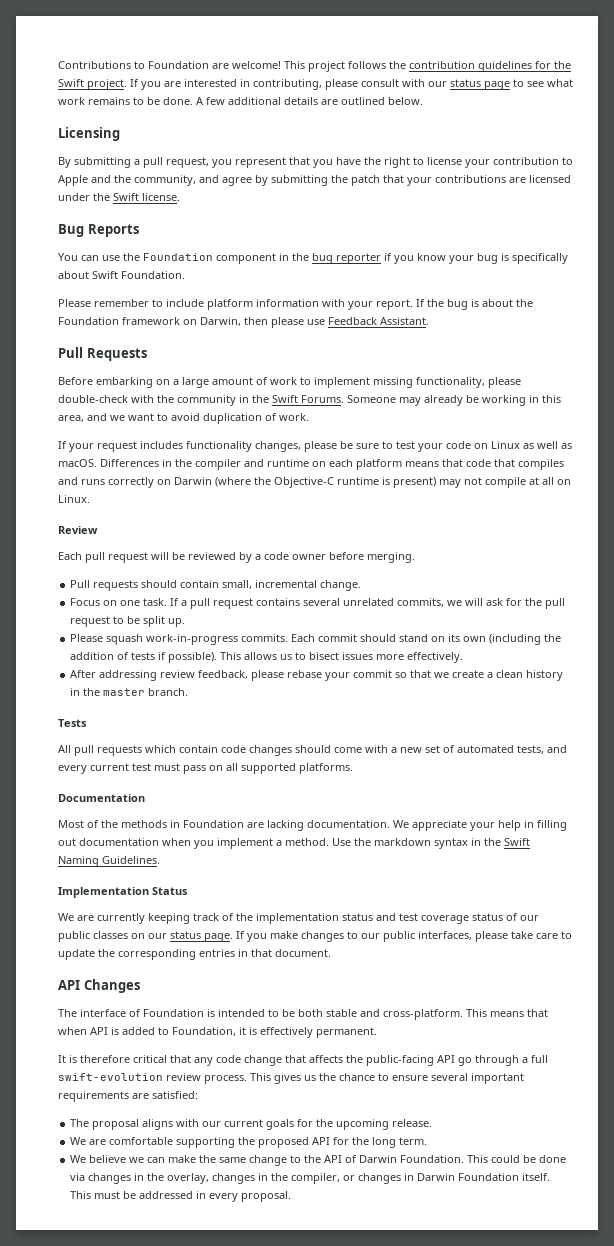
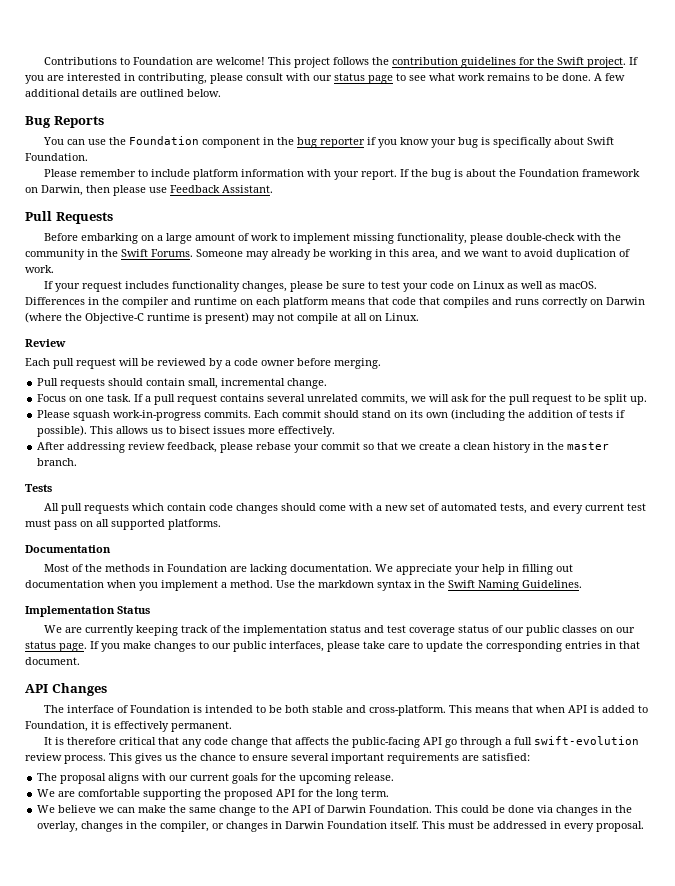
[58,127,120,141] [58,157,573,168] [58,175,571,186] [58,193,180,201] // Licensing // By submitting a pull request, you represent that you have the right to license your contribution to Apple and the community, and agree by submitting the patch that your contributions are licensed under the Swift license. -> (221, 93) none

